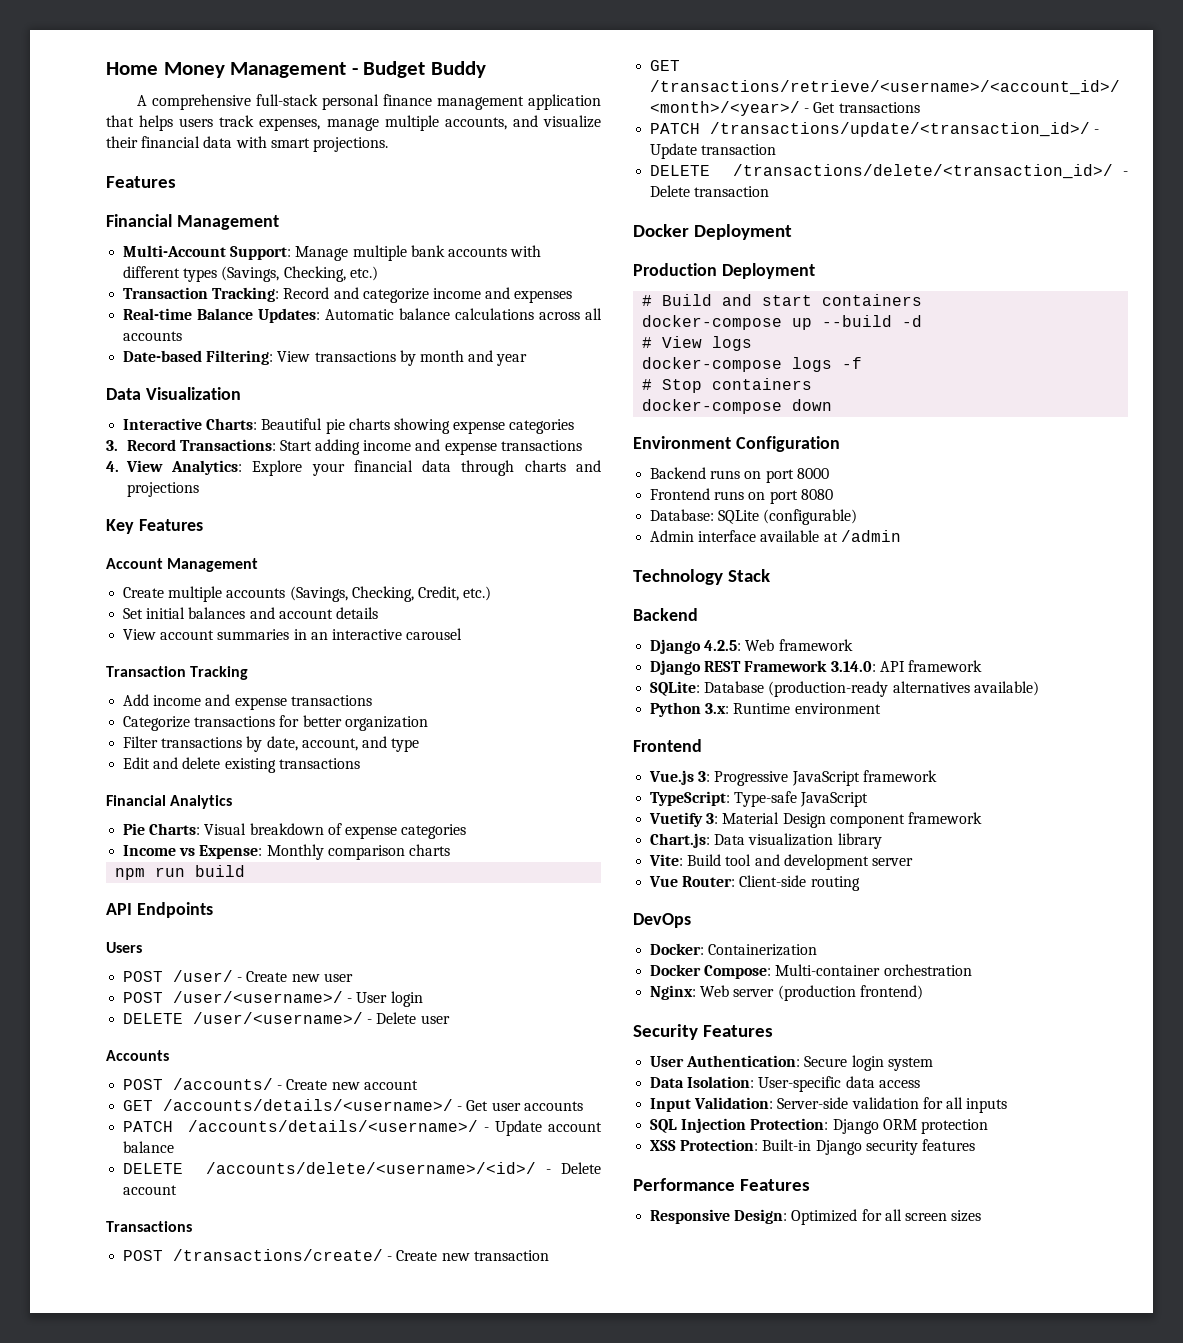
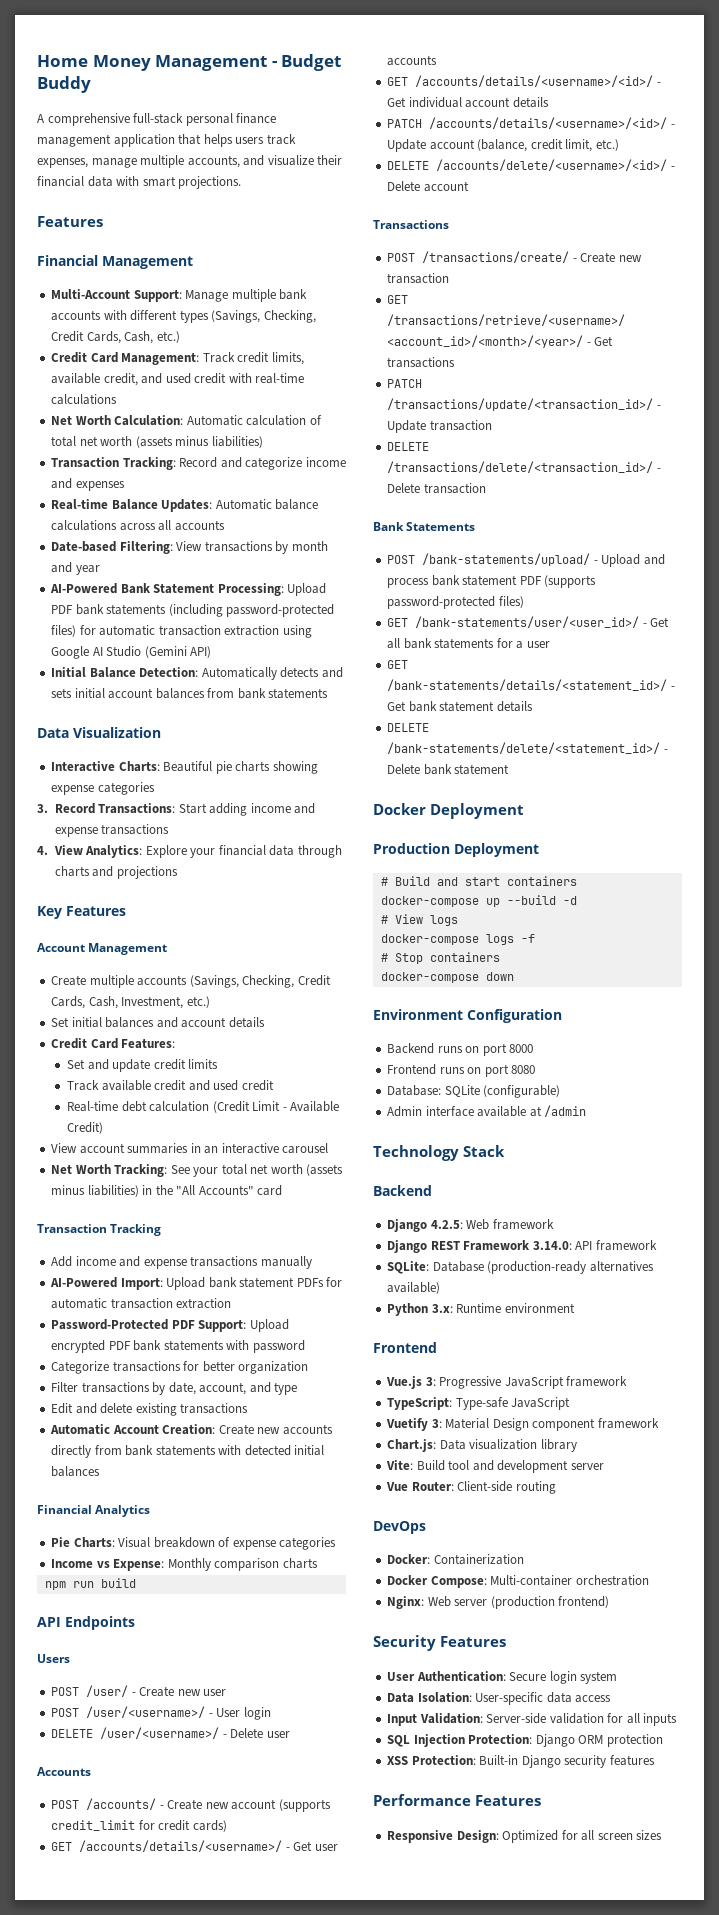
[349,266,378,281] etc.) -> [51,331,180,344] [51,352,304,365] [51,373,305,386] [51,394,118,405] [51,415,322,426] [51,436,263,448] Credit Cards, Cash, etc.) // Credit Card Management: Track credit limits, available credit, and used credit with real-time calculations // Net Worth Calculation: Automatic calculation of total net worth (assets minus liabilities)
(528, 360) none -> [50,583,327,596] [51,604,335,617] [51,625,312,638] [51,646,212,659] [51,667,343,680] [51,688,329,699] // AI-Powered Bank Statement Processing: Upload PDF bank statements (including password-protected files) for automatic transaction extraction using Google AI Studio (Gemini API) // Initial Balance Detection: Automatically detects and sets initial account balances from bank statements
[417,586,459,601] Credit, -> [297,975,331,986] [51,996,184,1009] Credit Cards, Cash, Investment,
(378, 613) none -> [51,1038,176,1049] [67,1059,219,1072] [67,1080,274,1091] [67,1101,340,1113] [67,1122,104,1134] // Credit Card Features: // Set and update credit limits // Track available credit and used credit // Real-time debt calculation (Credit Limit - Available Credit)
(463, 634) none -> [51,1164,344,1177] [51,1185,283,1197] // Net Worth Tracking: See your total net worth (assets minus liabilities) in the "All Accounts" card
(372, 700) none -> [260,1256,312,1269] [50,1277,343,1290] [51,1298,232,1309] [51,1319,289,1332] [51,1340,305,1353] manually // AI-Powered Import: Upload bank statement PDFs for automatic transaction extraction // Password-Protected PDF Support: Upload encrypted PDF bank statements with password
(360, 763) none -> [50,1424,333,1435] [51,1445,325,1458] [51,1466,101,1477] // Automatic Account Creation: Create new accounts directly from bank statements with detected initial balances
(418, 1085) none -> [278,1799,331,1812] [51,1820,227,1832] (supports credit_limit for credit cards)
[123,1120,478,1132] // PATCH /accounts/details/<username>/ -> [387,75,661,87] [387,97,549,108] [387,117,668,129] // GET /accounts/details/<username>/<id>/ - Get individual account details // PATCH /accounts/details/<username>/<id>/
[123,1141,175,1153] balance -> [477,139,619,152] (balance, credit limit, etc.)
(770, 191) none -> [373,522,476,531] [387,553,665,567] [387,575,597,588] [387,596,524,609] [387,616,670,628] [387,638,550,649] [387,660,409,669] [387,679,675,691] [387,701,533,712] [387,723,430,732] [387,742,668,754] [387,764,510,775] // Bank Statements // POST /bank-statements/upload/ - Upload and process bank statement PDF (supports password-protected files) // GET /bank-statements/user/<user_id>/ - Get all bank statements for a user // GET /bank-statements/details/<statement_id>/ - Get bank statement details // DELETE /bank-statements/delete/<statement_id>/ - Delete bank statement

